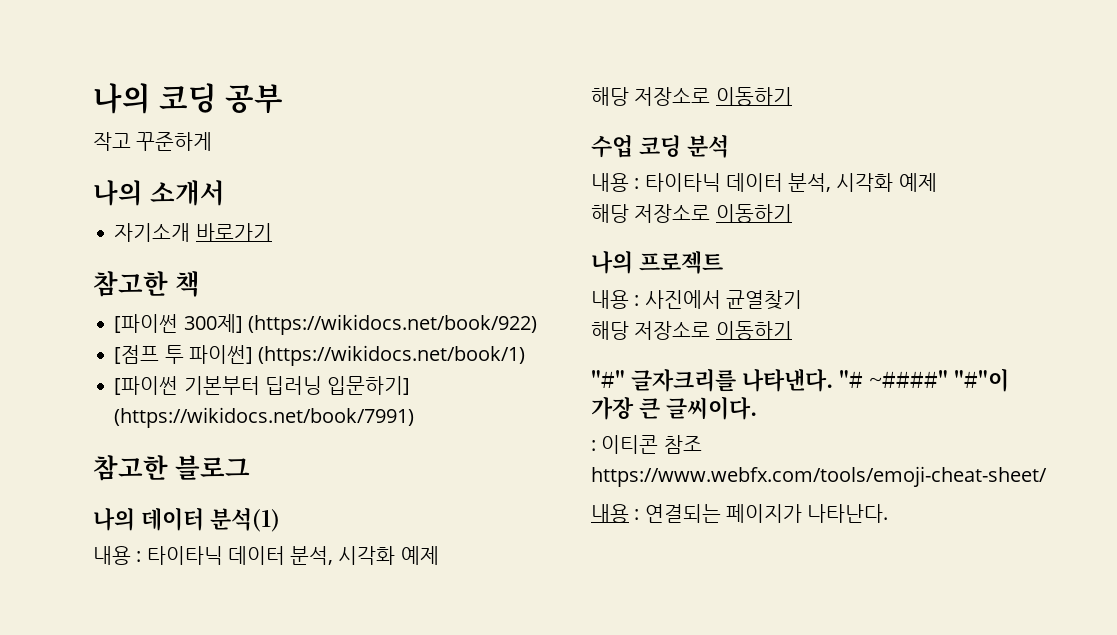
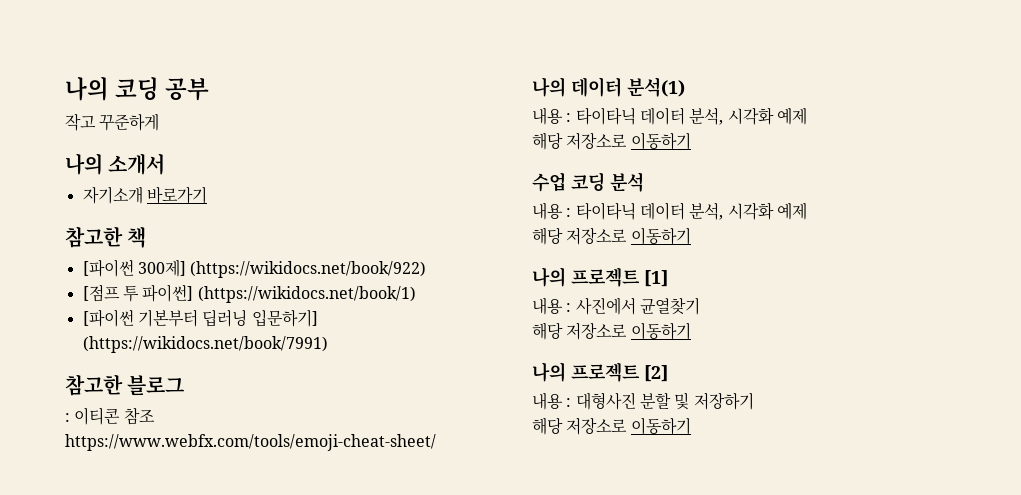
(250, 467) none -> [65,407,155,425] [65,434,436,451] // : 이티콘 참조 https://www.webfx.com/tools/emoji-cheat-sheet/
(723, 262) none -> [644,270,668,287] [1]
[591,368,1009,392] [591,396,757,420] [591,435,702,454] [591,466,1047,487] [591,504,889,523] "#" 글자크리를 나타낸다. "# ~####" "#"이 가장 큰 글씨이다. // : 이티콘 참조 https://www.webfx.com/tools/emoji-cheat-sheet/ // 내용 : 연결되는 페이지가 나타난다. -> [532,362,668,382] [532,392,754,410] [532,417,691,435] 나의 프로젝트 [2] // 내용 : 대형사진 분할 및 저장하기 // 해당 저장소로 이동하기

